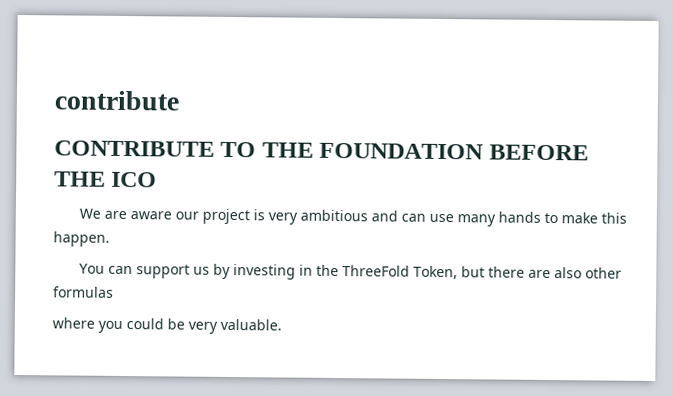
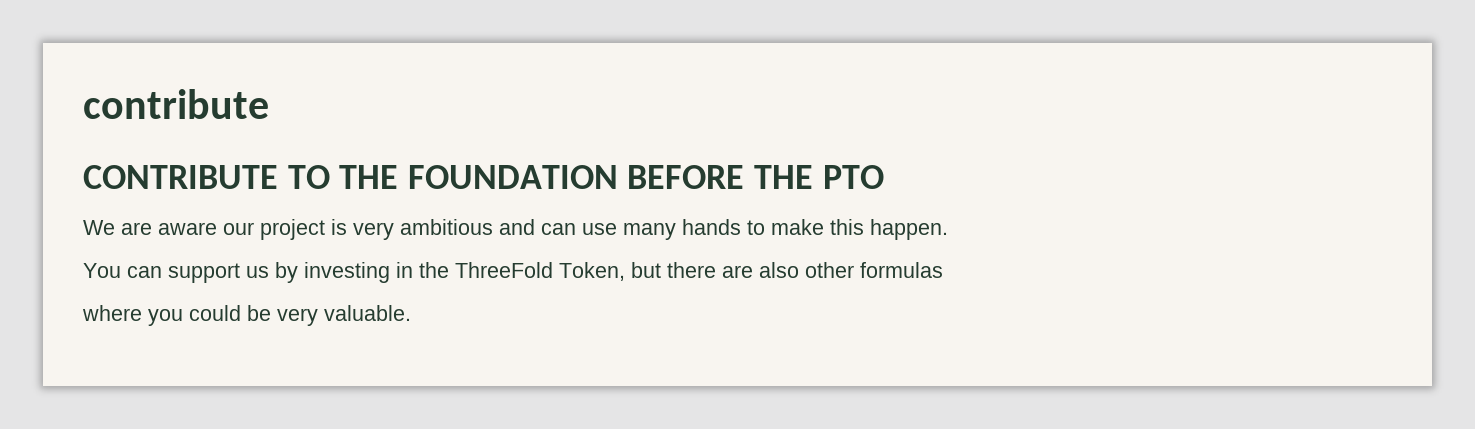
[111,171,158,188] ICO -> [822,165,884,189] PTO

